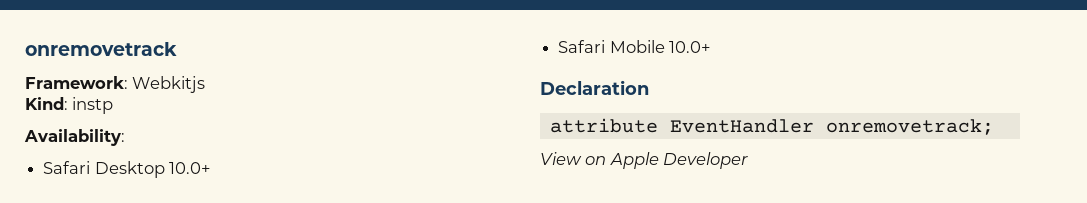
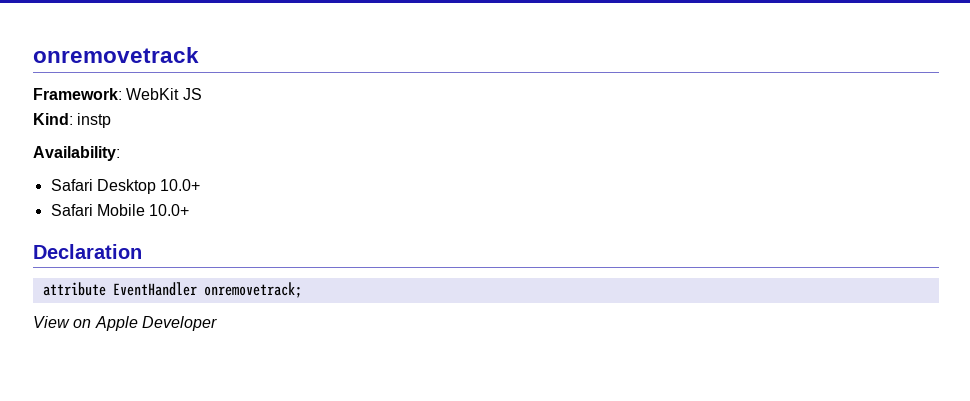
[132,76,206,93] Webkitjs -> [126,88,202,100] WebKit JS

